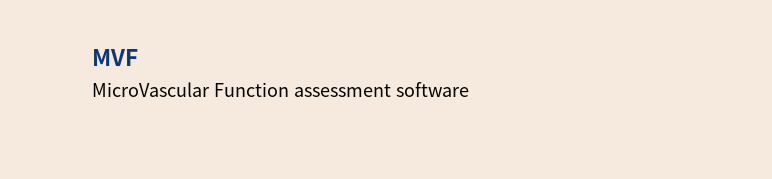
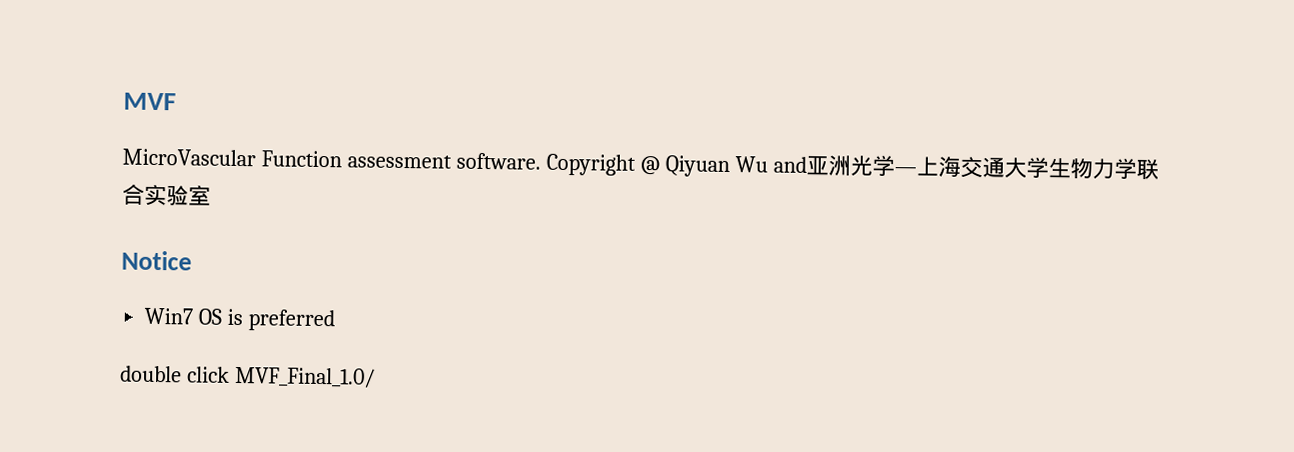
[395,82,469,97] software -> [455,152,1159,180] [122,183,211,206] [121,250,192,271] [144,307,336,332] [120,365,376,388] software. Copyright @ Qiyuan Wu and亚洲光学—上海交通大学生物力学联合实验室 // Notice // Win7 OS is preferred // double click MVF_Final_1.0/

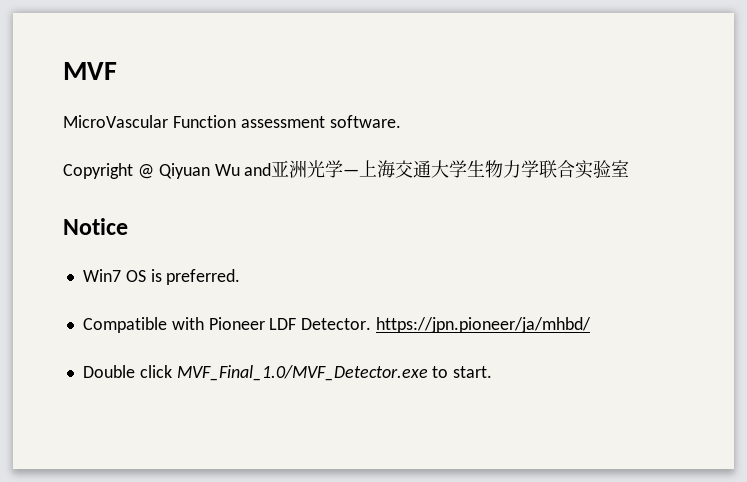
(541, 161) none -> (401, 121) //
[248,309,336,332] [120,365,376,388] preferred // double click MVF_Final_1.0/ -> [166,269,241,285] [82,317,592,333] [82,365,493,381] preferred. // Compatible with Pioneer LDF Detector. https://jpn.pioneer/ja/mhbd/ // Double click MVF_Final_1.0/MVF_Detector.exe to start.

